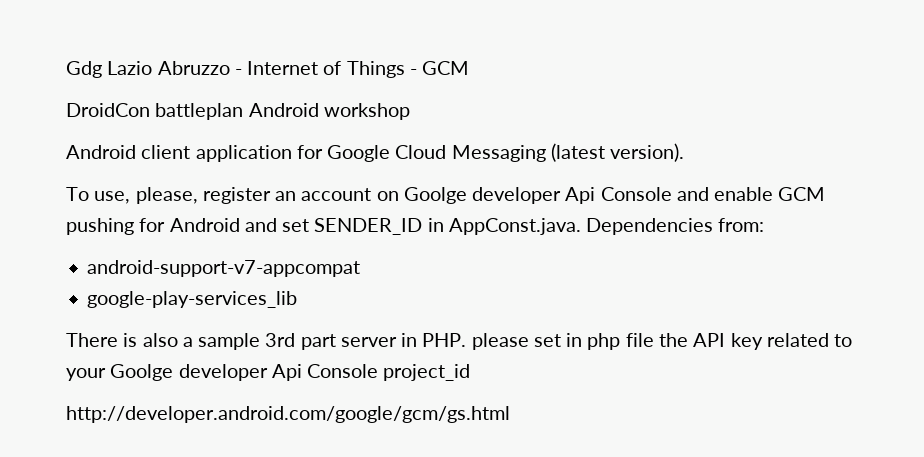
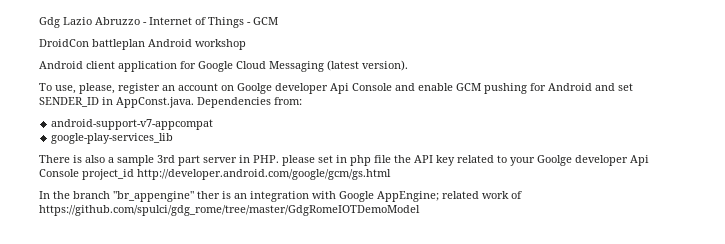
[66,406,510,423] // http://developer.android.com/google/gcm/gs.html -> [137,169,391,180] [39,191,522,202] [39,205,420,216] http://developer.android.com/google/gcm/gs.html // In the branch "br_appengine" ther is an integration with Google AppEngine; related work of https://github.com/spulci/gdg_rome/tree/master/GdgRomeIOTDemoModel

